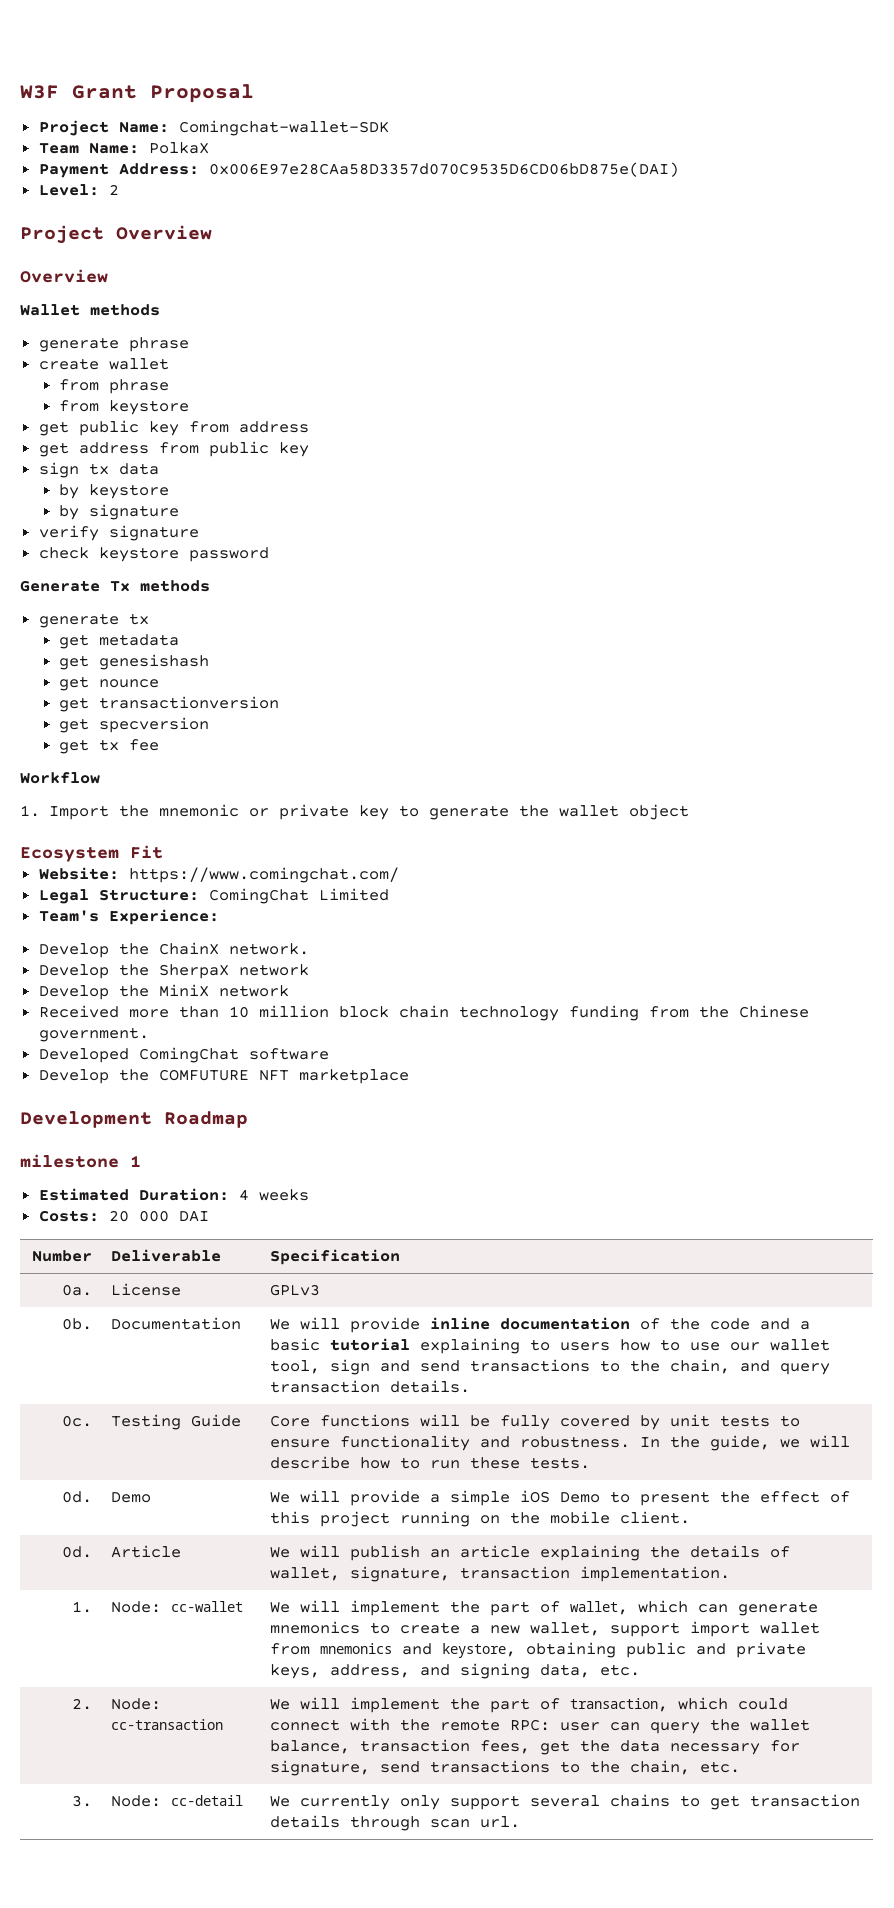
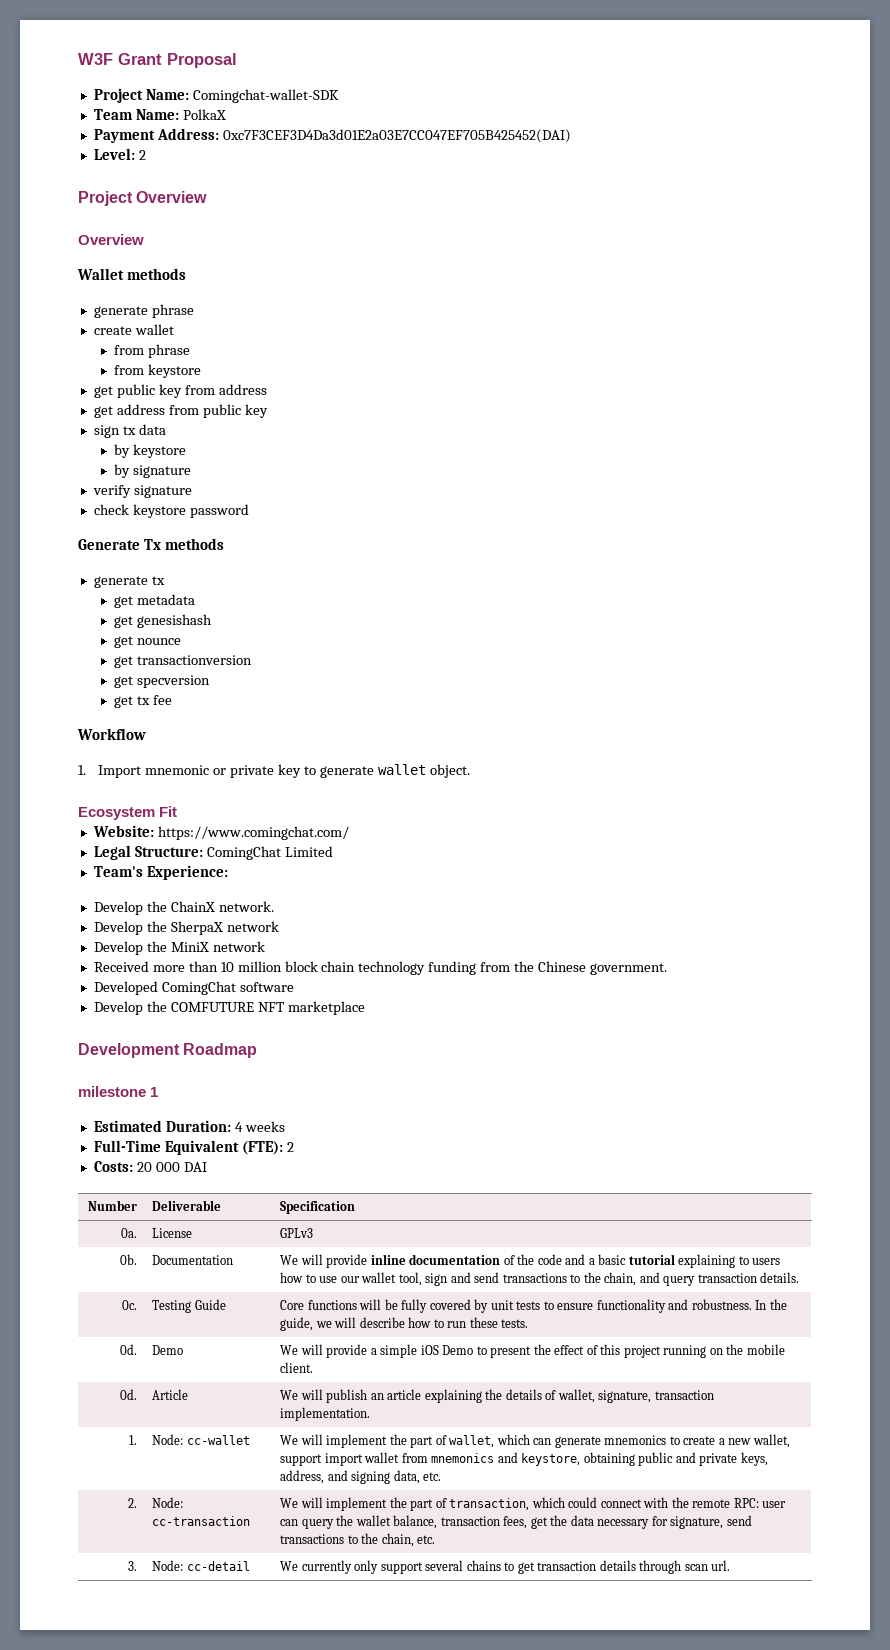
[208,162,679,177] 0x006E97e28CAa58D3357d070C9535D6CD06bD875e(DAI) -> [222,129,571,143] 0xc7F3CEF3D4Da3d01E2a03E7CC047EF705B425452(DAI)
[118,805,149,817] the -> (142, 771) none
[518,804,689,820] the wallet object -> [377,764,470,778] wallet object.
(309, 1195) none -> [93,1140,294,1155] // Full-Time Equivalent (FTE): 2

